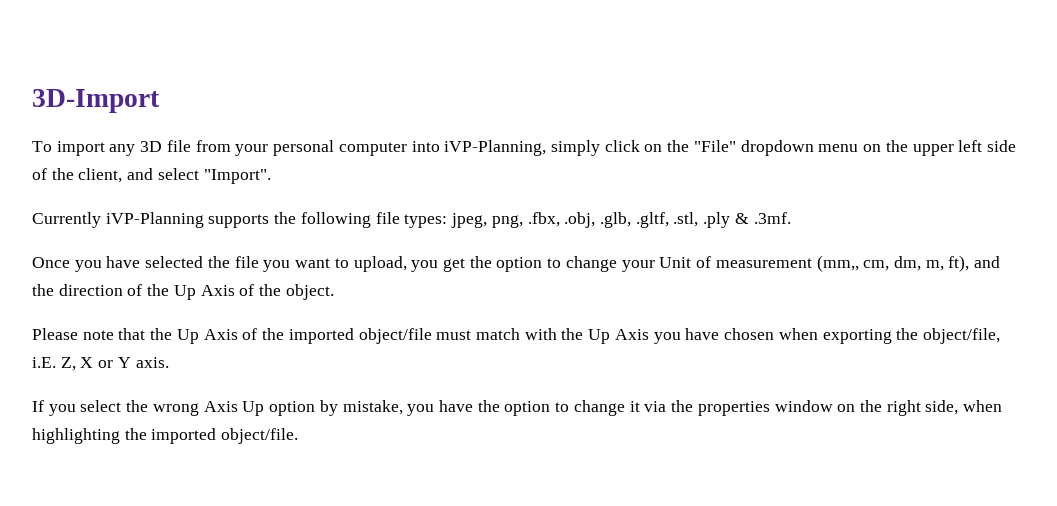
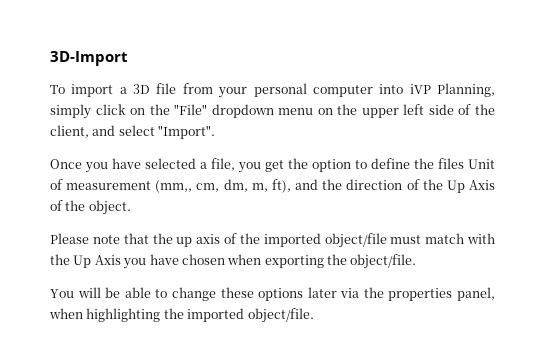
[109,144,136,156] any -> [119,87,127,94] a
[444,140,547,156] iVP-Planning, -> [409,83,496,97] iVP Planning,
[32,212,791,228] [32,256,407,272] Currently iVP-Planning supports the following file types: jpeg, png, .fbx, .obj, .glb, .gltf, .stl, .ply & .3mf. // Once you have selected the file you want to upload, -> [50,158,235,173] Once you have selected a file,
[565,256,655,272] change your -> [371,158,464,169] define the files
[176,329,238,344] Up Axis -> [176,234,221,247] up axis
[922,328,1000,344] [32,357,169,371] [32,400,959,416] object/file, i.E. Z, X or Y axis. // If you select the wrong Axis Up option by mistake, you have the option to change it via the properties window on the right side, -> [350,254,417,269] [50,287,495,301] object/file. // You will be able to change these options later via the properties panel,

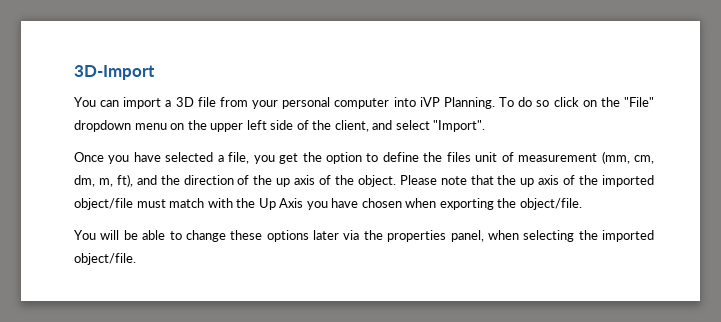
[50,85,65,94] To -> [74,97,120,107] You can
[437,83,496,97] [50,104,91,119] Planning, simply -> [443,97,550,109] Planning. To do so
[468,159,495,169] Unit -> [475,152,498,162] unit
[155,180,193,193] (mm,, -> [601,151,630,164] (mm,
[446,180,495,193] Up Axis -> [276,175,316,187] up axis
(131, 207) // -> (396, 181) none
[86,308,161,322] highlighting -> [523,230,575,242] selecting

